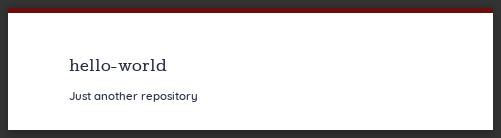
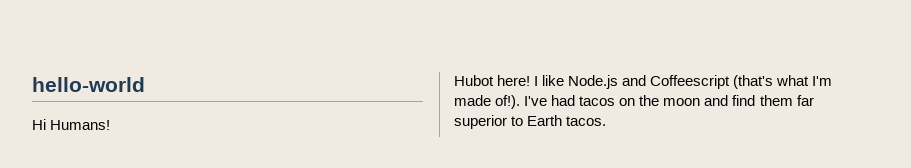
[69,92,199,102] Just another repository -> [32,119,111,130] [454,75,833,89] [454,95,814,109] [454,115,607,129] Hi Humans! // Hubot here! I like Node.js and Coffeescript (that's what I'm made of!). I've had tacos on the moon and find them far superior to Earth tacos.

